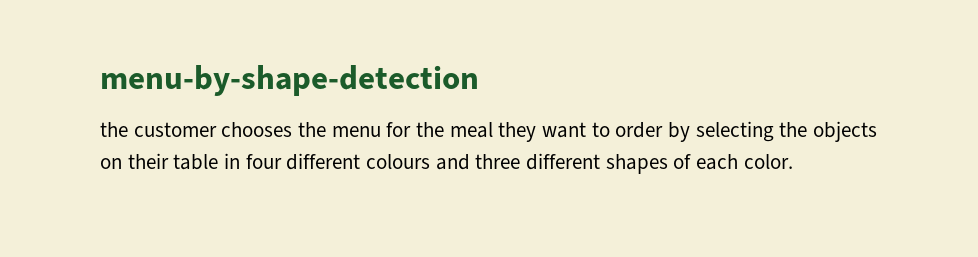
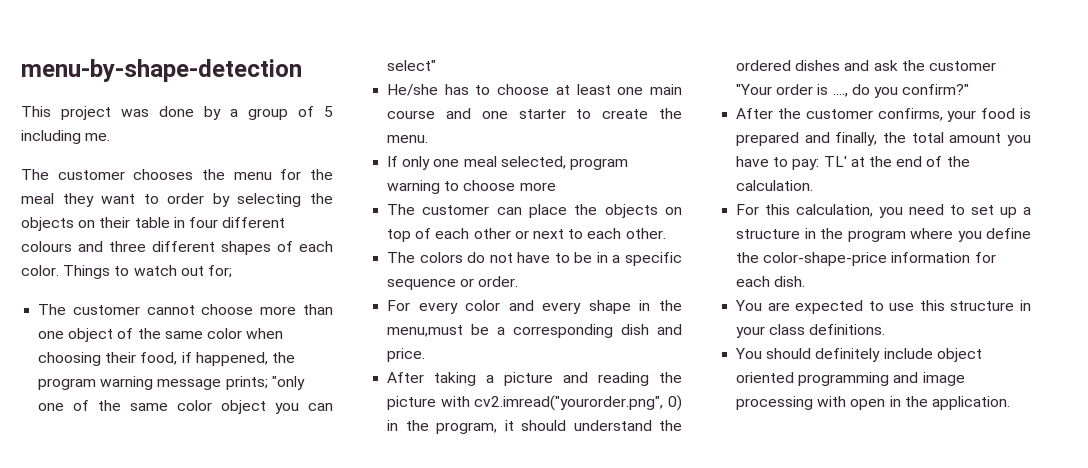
[100,122,128,137] the -> [21,106,333,120] [21,130,111,144] [21,169,49,180] This project was done by a group of 5 including me. // The
(793, 161) none -> [63,265,232,279] [38,304,333,315] [38,328,284,342] [38,352,295,366] [38,376,305,390] [38,400,333,414] [387,60,437,71] [387,84,682,96] [387,108,682,119] [387,135,429,143] [387,156,628,170] [387,180,556,194] [387,204,682,218] [387,228,666,242] [387,252,682,266] [387,276,519,290] [387,300,682,314] [387,324,682,338] [387,348,426,362] [387,372,682,386] [387,395,682,411] [387,420,682,434] [736,60,996,71] [736,84,970,98] [736,108,1031,122] [736,132,1031,146] [736,156,970,170] [736,180,814,191] [736,204,1031,218] [736,228,1031,242] [736,252,996,266] [736,276,806,287] [735,300,1031,314] [736,324,886,338] [735,348,982,362] [736,372,965,386] [736,396,1010,410] Things to watch out for; // The customer cannot choose more than one object of the same color when choosing their food, if happened, the program warning message prints; "only one of the same color object you can select" // He/she has to choose at least one main course and one starter to create the menu. // If only one meal selected, program warning to choose more // The customer can place the objects on top of each other or next to each other. // The colors do not have to be in a specific sequence or order. // For every color and every shape in the menu,must be a corresponding dish and price. // After taking a picture and reading the picture with cv2.imread("yourorder.png", 0) in the program, it should understand the ordered dishes and ask the customer "Your order is ...., do you confirm?" // After the customer confirms, your food is prepared and finally, the total amount you have to pay: TL' at the end of the calculation. // For this calculation, you need to set up a structure in the program where you define the color-shape-price information for each dish. // You are expected to use this structure in your class definitions. // You should definitely include object oriented programming and image processing with open in the application.

